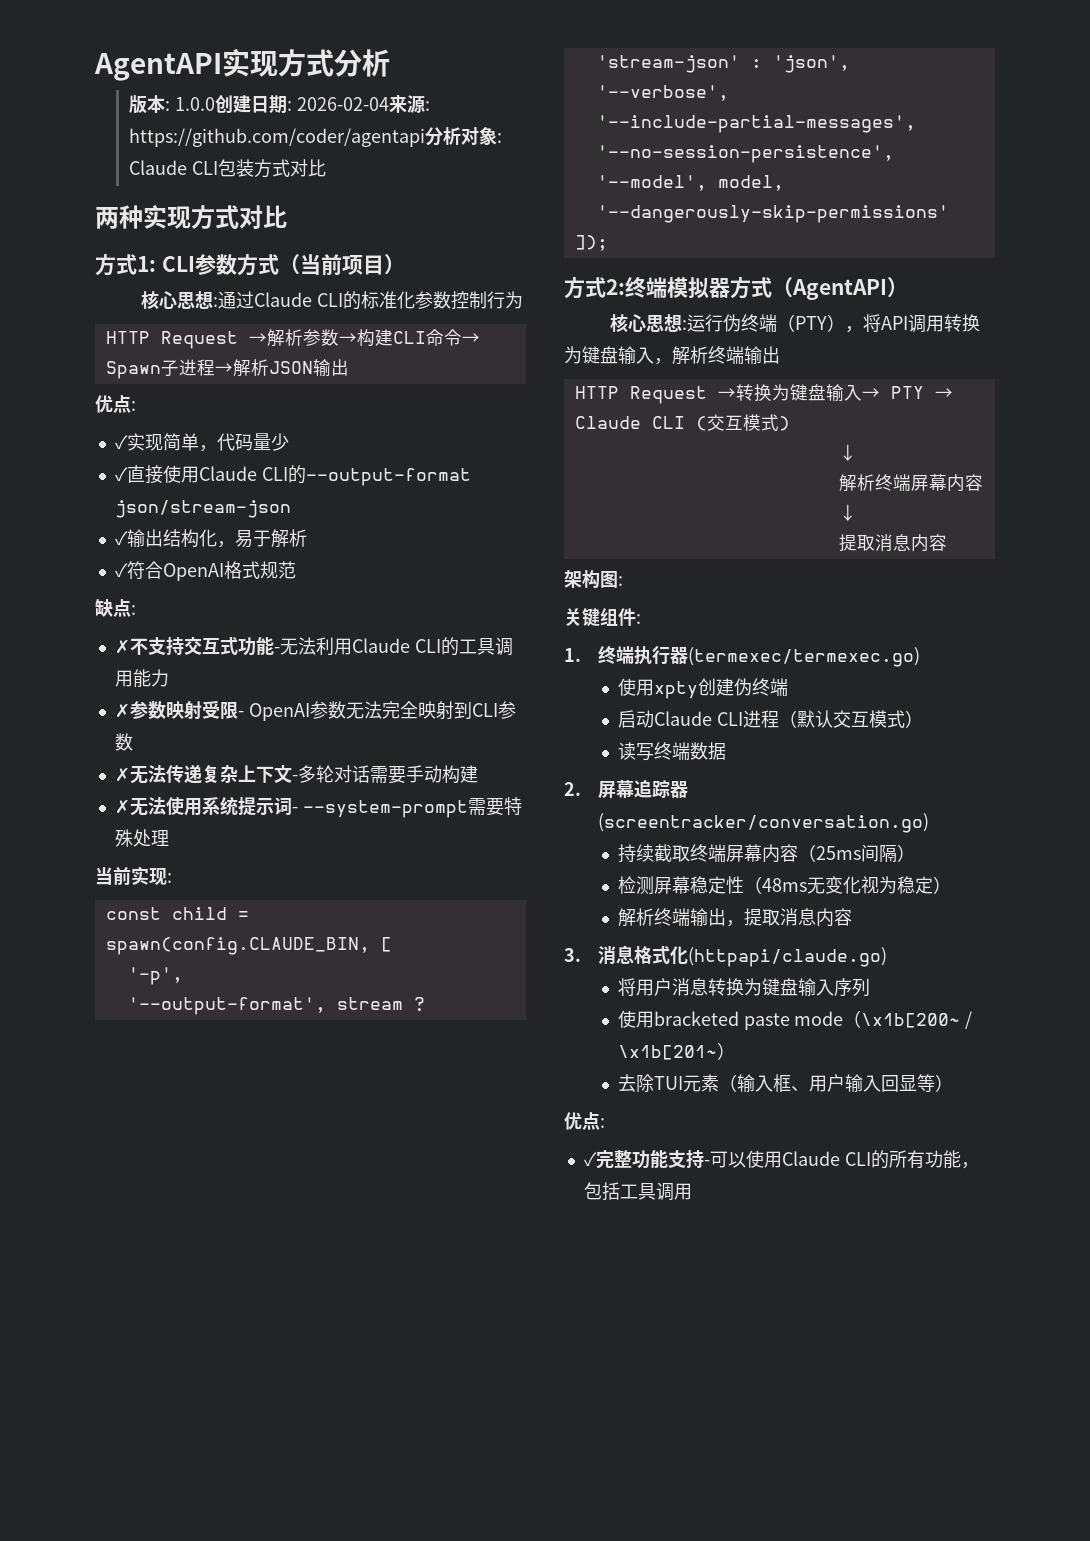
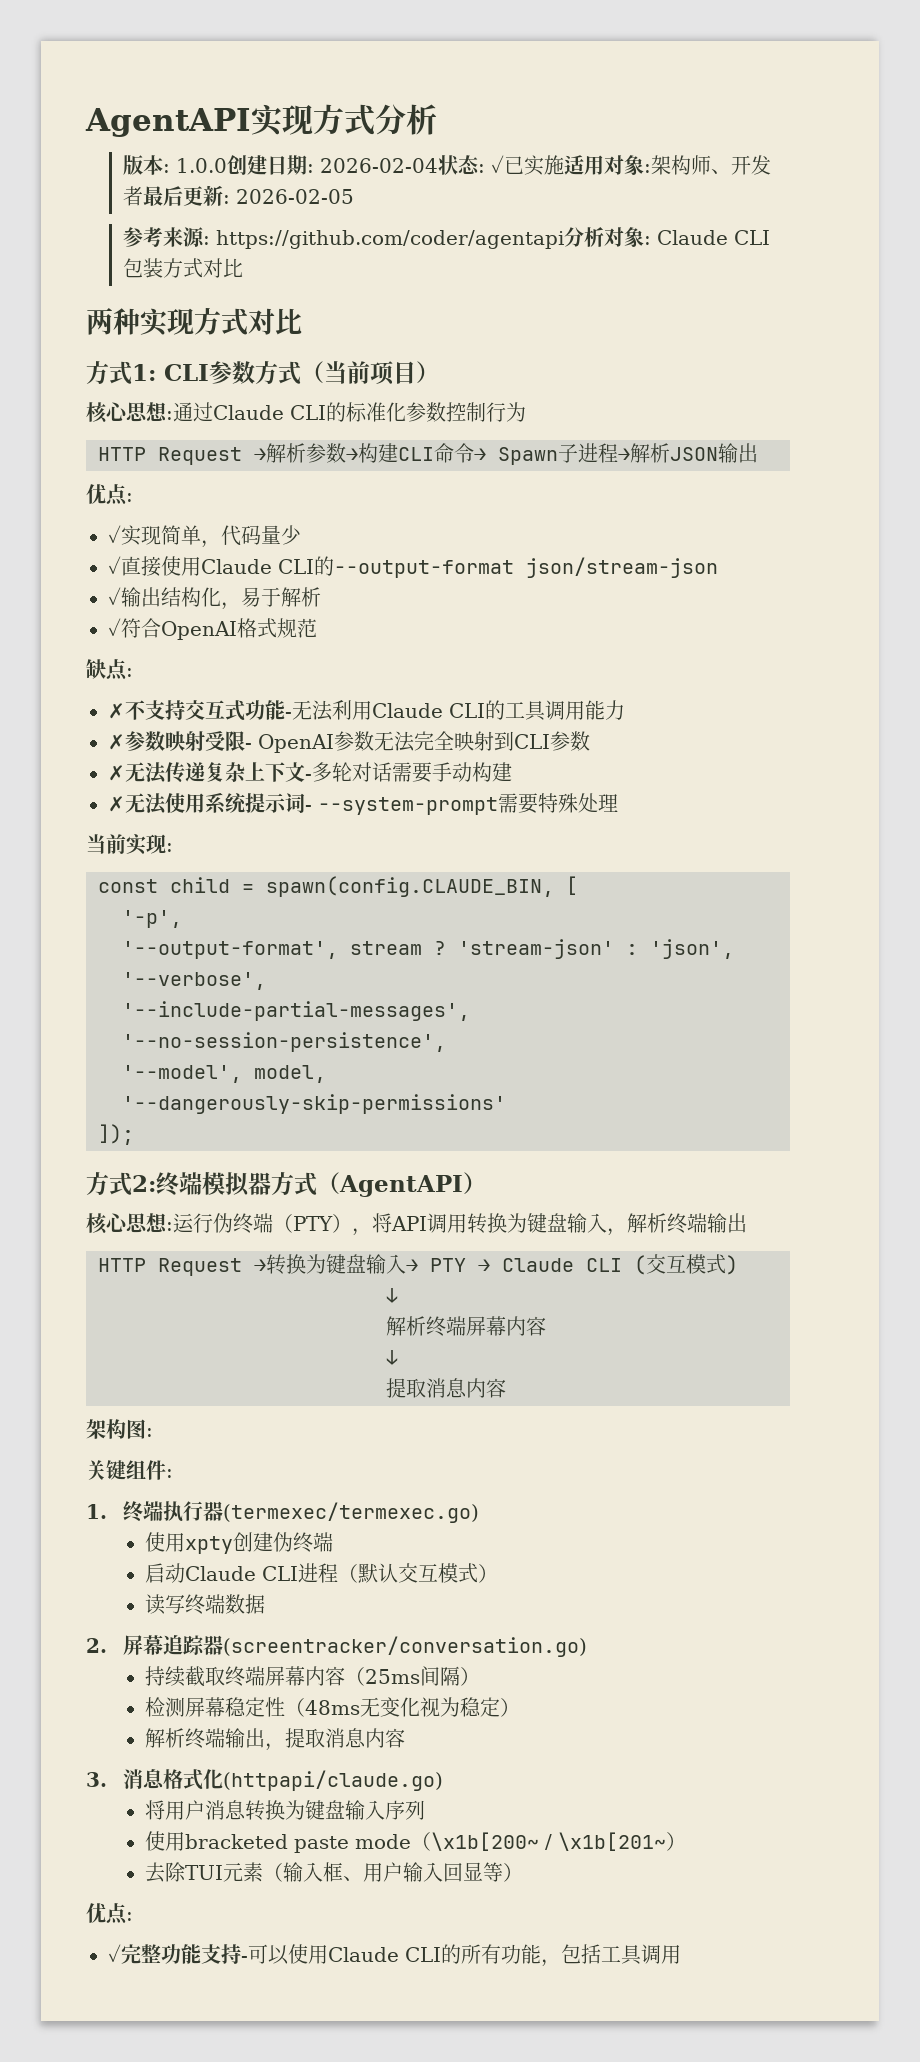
(389, 104) none -> [438,155,772,176] [123,185,355,206] [123,227,164,247] 状态: ✓已实施适用对象:架构师、开发者最后更新: 2026-02-05 // 参考

